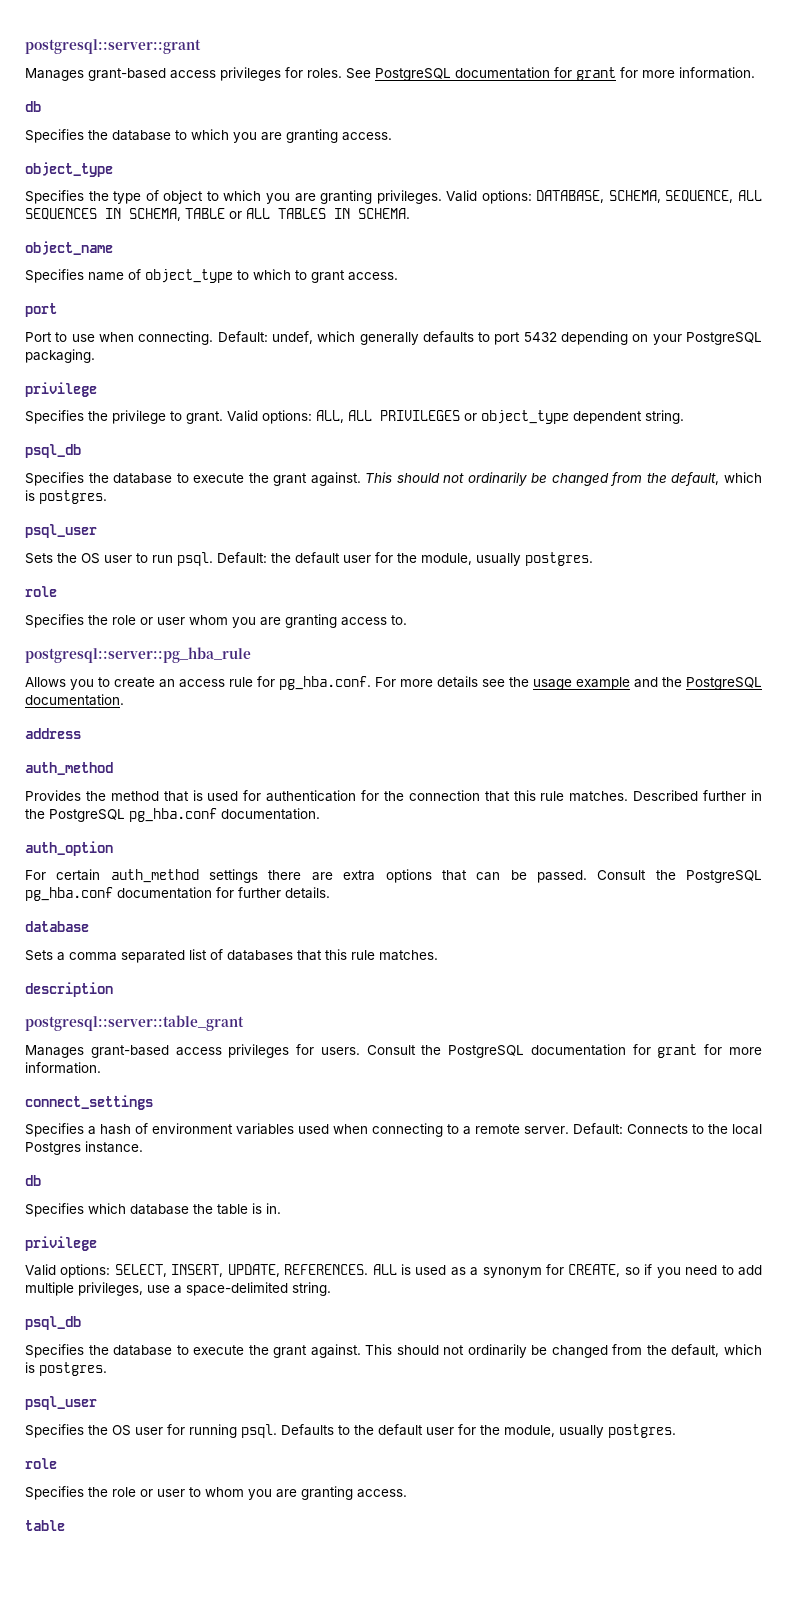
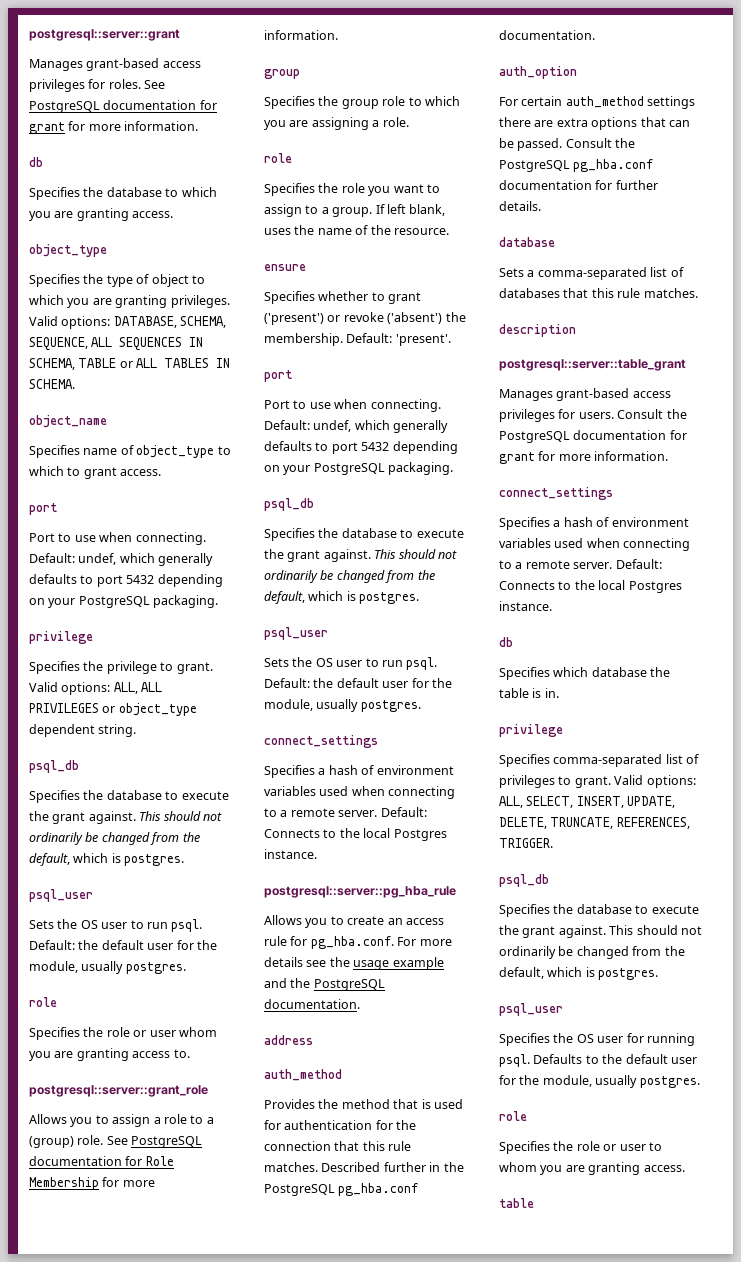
(407, 620) none -> [29,1085,208,1097] [29,1114,214,1127] [29,1135,203,1148] [29,1156,174,1166] [29,1177,155,1190] [264,30,338,40] [264,69,300,79] [264,96,460,109] [264,117,409,130] [264,153,292,163] [264,183,440,196] [264,204,446,217] [264,225,449,235] [264,264,306,271] [264,291,422,304] [264,312,466,325] [264,333,451,346] [264,370,292,382] [264,399,441,412] [264,420,449,433] [264,441,458,454] [264,462,454,475] [264,498,314,511] [264,528,464,541] [264,549,457,562] [264,570,435,583] [264,591,420,604] [264,627,328,640] [264,657,438,670] [264,678,452,688] [264,699,421,712] [264,735,378,748] [264,765,454,778] [264,786,456,799] [264,807,427,817] [264,828,447,841] [264,849,317,859] // postgresql::server::grant_role // Allows you to assign a role to a (group) role. See PostgreSQL documentation for Role Membership for more information. // group // Specifies the group role to which you are assigning a role. // role // Specifies the role you want to assign to a group. If left blank, uses the name of the resource. // ensure // Specifies whether to grant ('present') or revoke ('absent') the membership. Default: 'present'. // port // Port to use when connecting. Default: undef, which generally defaults to port 5432 depending on your PostgreSQL packaging. // psql_db // Specifies the database to execute the grant against. This should not ordinarily be changed from the default, which is postgres. // psql_user // Sets the OS user to run psql. Default: the default user for the module, usually postgres. // connect_settings // Specifies a hash of environment variables used when connecting to a remote server. Default: Connects to the local Postgres instance.
[69,950,185,963] comma separated -> [537,267,647,280] comma-separated
[25,1264,111,1278] Valid options: -> [499,754,700,767] [499,775,696,788] [499,796,523,808] Specifies comma-separated list of privileges to grant. Valid options: ALL,
[284,1264,763,1278] [25,1282,331,1296] REFERENCES. ALL is used as a synonym for CREATE, so if you need to add multiple privileges, use a space-delimited string. -> [499,817,690,829] [499,838,553,848] DELETE, TRUNCATE, REFERENCES, TRIGGER.

